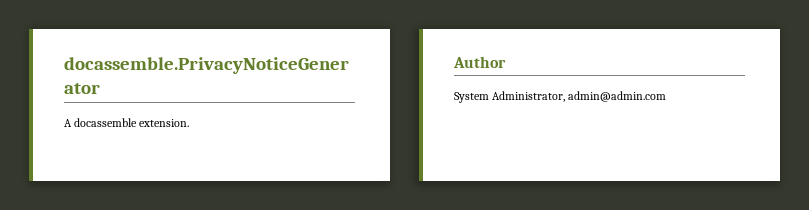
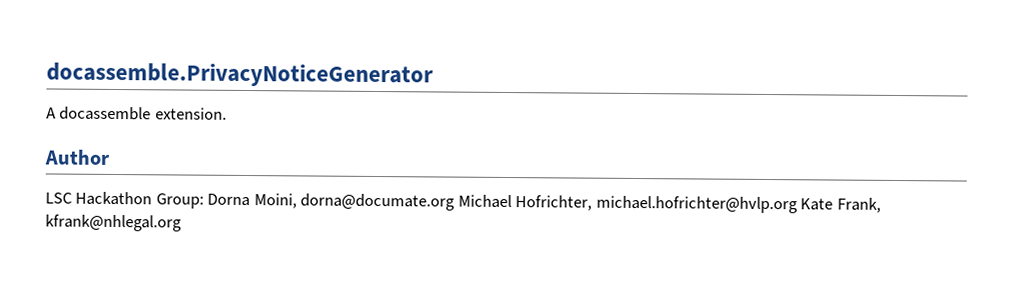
[454,91,667,103] System Administrator, admin@admin.com -> [45,191,881,214] [45,214,182,232] LSC Hackathon Group: Dorna Moini, dorna@documate.org Michael Hofrichter, michael.hofrichter@hvlp.org Kate Frank, kfrank@nhlegal.org

